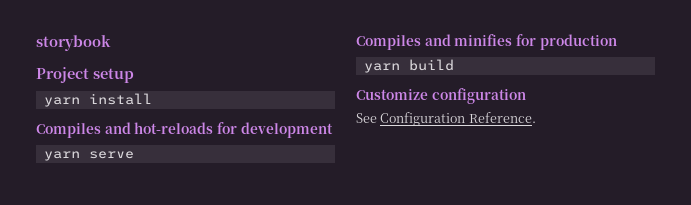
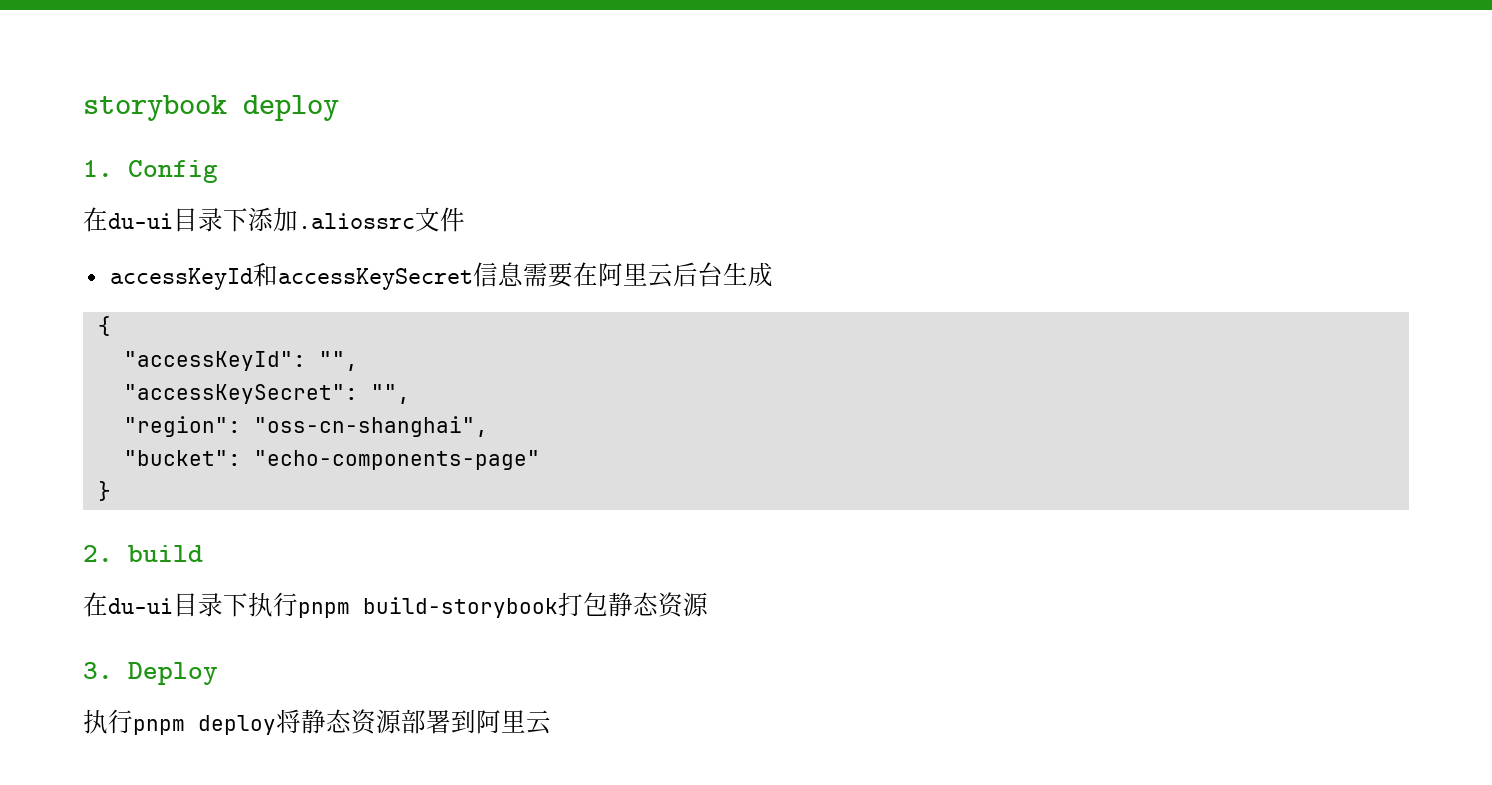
[36,67,134,83] [43,93,152,107] [36,122,333,138] [43,151,134,161] [356,34,617,50] [363,59,454,73] [356,88,526,104] [356,112,536,126] // Project setup // yarn install // Compiles and hot-reloads for development // yarn serve // Compiles and minifies for production // yarn build // Customize configuration // See Configuration Reference. -> [243,95,339,121] [83,160,218,183] [83,207,465,232] [109,262,773,290] [97,316,111,336] [123,351,358,371] [123,384,410,404] [123,416,488,437] [123,450,540,470] [97,481,111,501] [83,545,203,562] [83,592,709,618] [83,662,218,685] [83,709,551,735] deploy // 1. Config // 在du-ui目录下添加.aliossrc文件 // accessKeyId和accessKeySecret信息需要在阿里云后台生成 // { // "accessKeyId": "", // "accessKeySecret": "", // "region": "oss-cn-shanghai", // "bucket": "echo-components-page" // } // 2. build // 在du-ui目录下执行pnpm build-storybook打包静态资源 // 3. Deploy // 执行pnpm deploy将静态资源部署到阿里云

